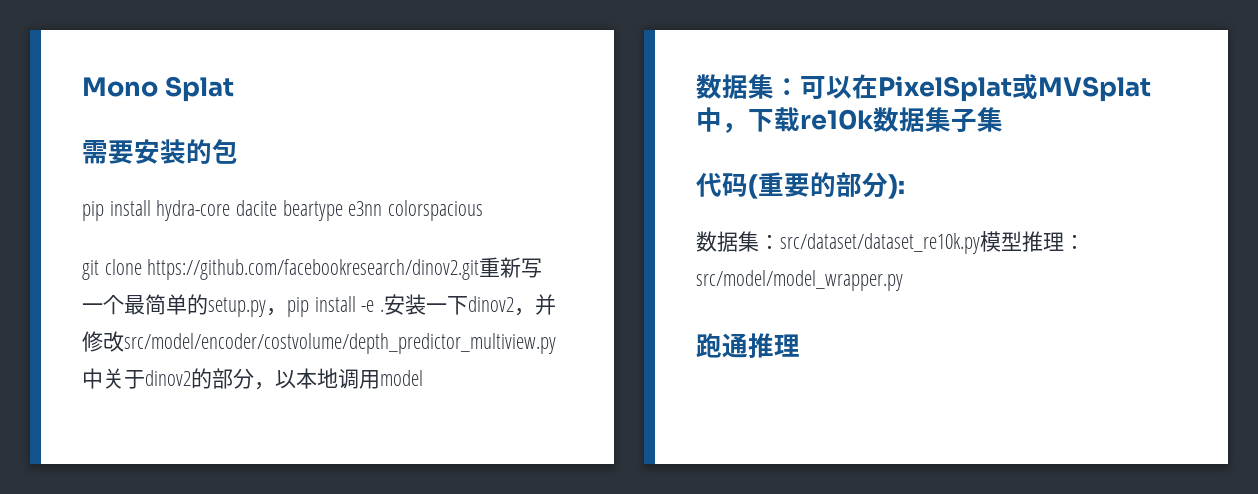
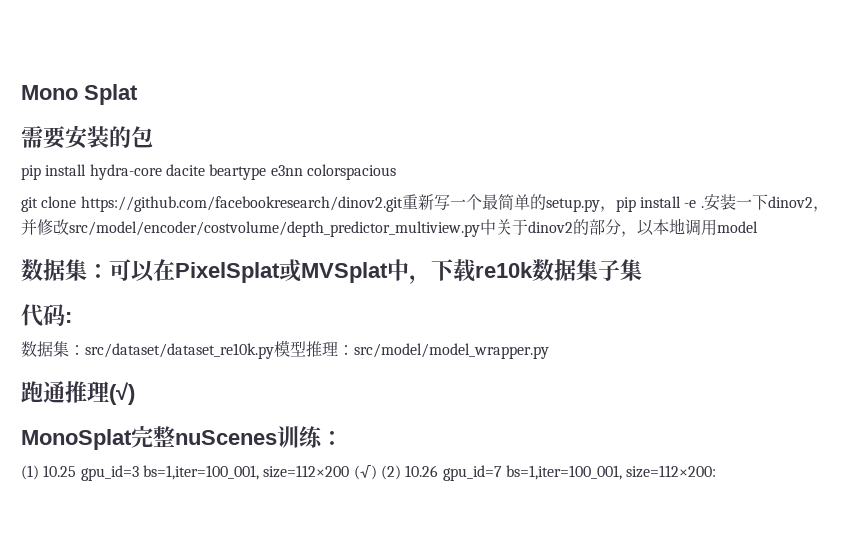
[748,172,905,199] (重要的部分): -> [65,312,72,323] :
(800, 345) none -> [109,382,135,405] [21,426,343,450] [21,465,717,481] (√) // MonoSplat完整nuScenes训练： // (1) 10.25 gpu_id=3 bs=1,iter=100_001, size=112×200 (√) (2) 10.26 gpu_id=7 bs=1,iter=100_001, size=112×200:

